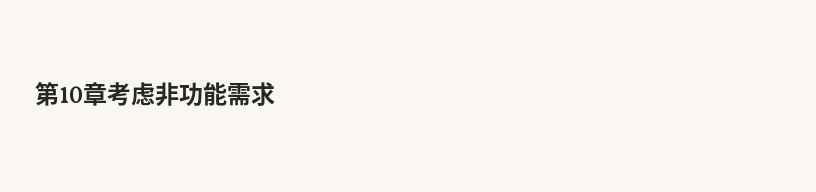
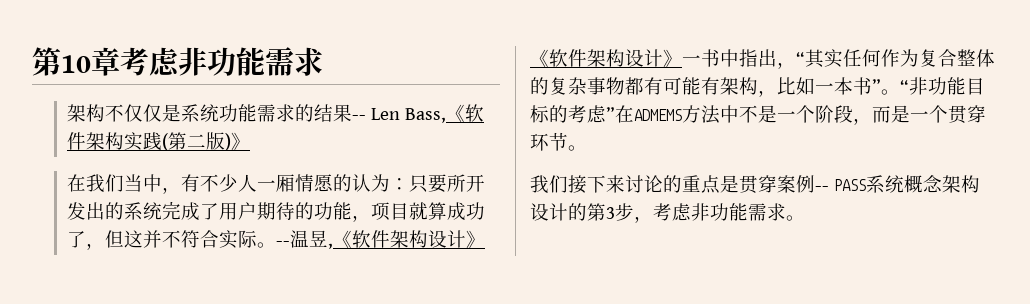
(275, 94) none -> [67,104,485,123] [67,132,251,151] [67,174,486,194] [67,201,486,222] [67,230,486,250] [530,49,995,69] [530,77,985,97] [530,105,986,125] [530,132,587,151] [530,175,980,194] [530,203,805,223] // 架构不仅仅是系统功能需求的结果-- Len Bass,《软件架构实践(第二版)》 // 在我们当中，有不少人一厢情愿的认为：只要所开发出的系统完成了用户期待的功能，项目就算成功了，但这并不符合实际。--温昱,《软件架构设计》 // 《软件架构设计》一书中指出，“其实任何作为复合整体的复杂事物都有可能有架构，比如一本书”。“非功能目标的考虑”在ADMEMS方法中不是一个阶段，而是一个贯穿环节。 // 我们接下来讨论的重点是贯穿案例-- PASS系统概念架构设计的第3步，考虑非功能需求。

